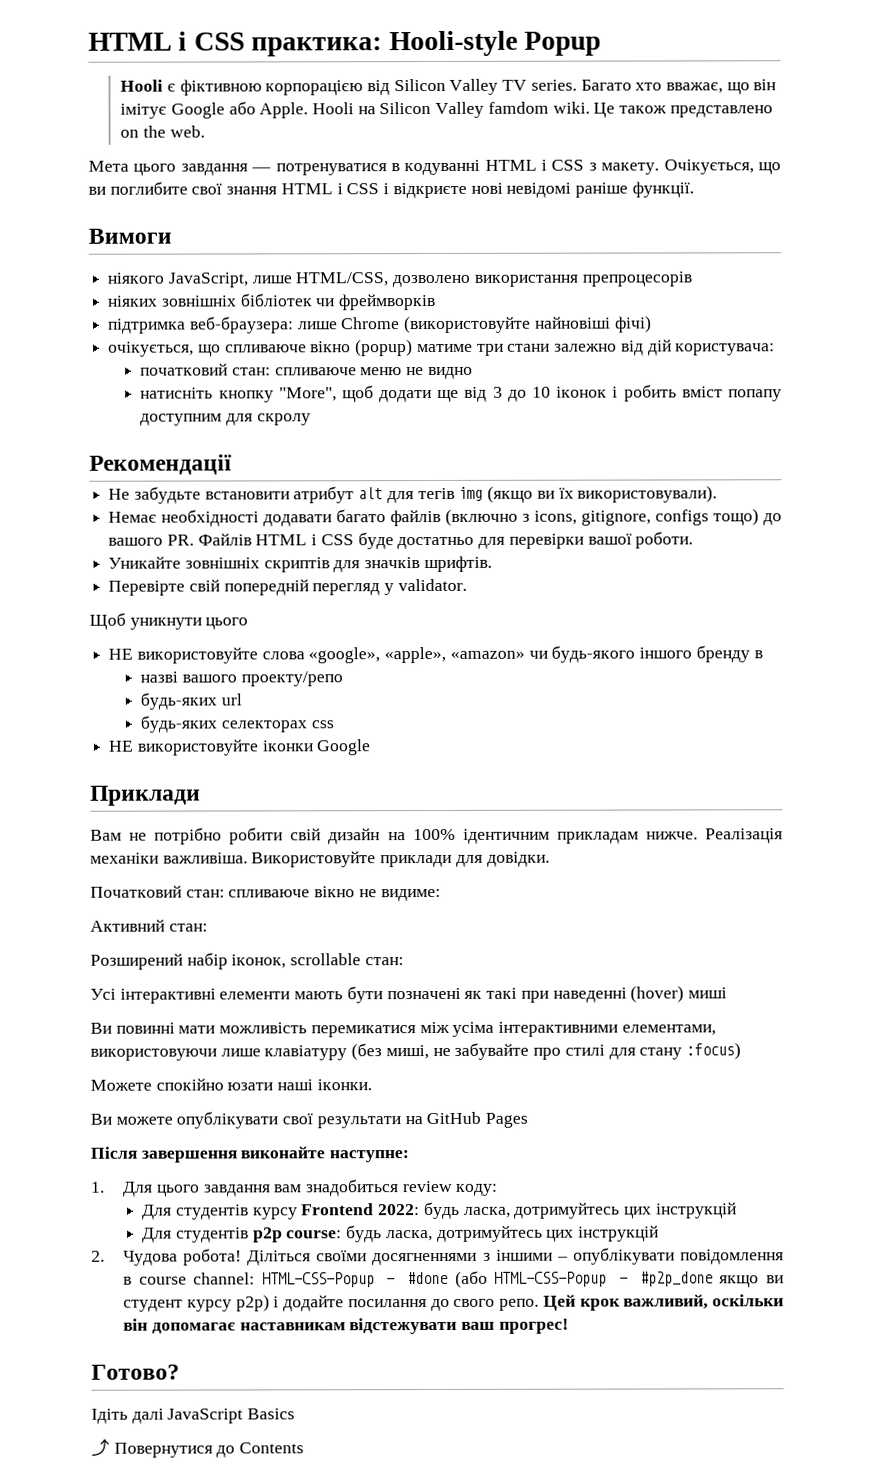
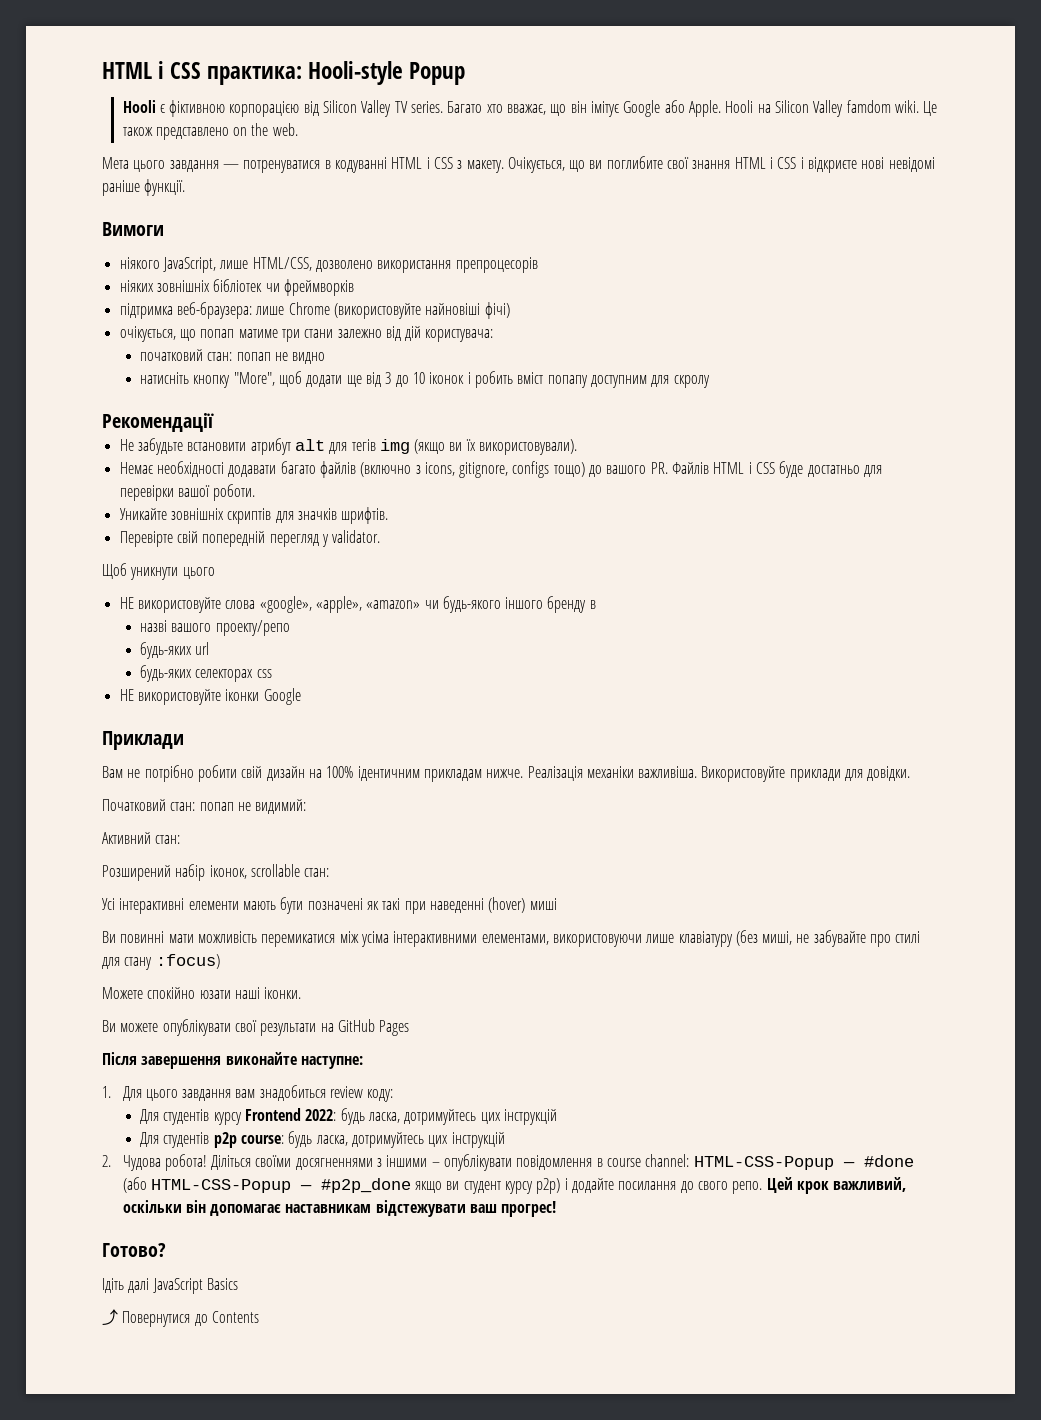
[224,339,414,357] спливаюче вікно (popup) -> [200,329,235,338] попап
[274,367,403,376] спливаюче меню -> [236,352,271,361] попап
[228,886,441,902] спливаюче вікно не видиме: -> [199,799,307,814] попап не видимий:

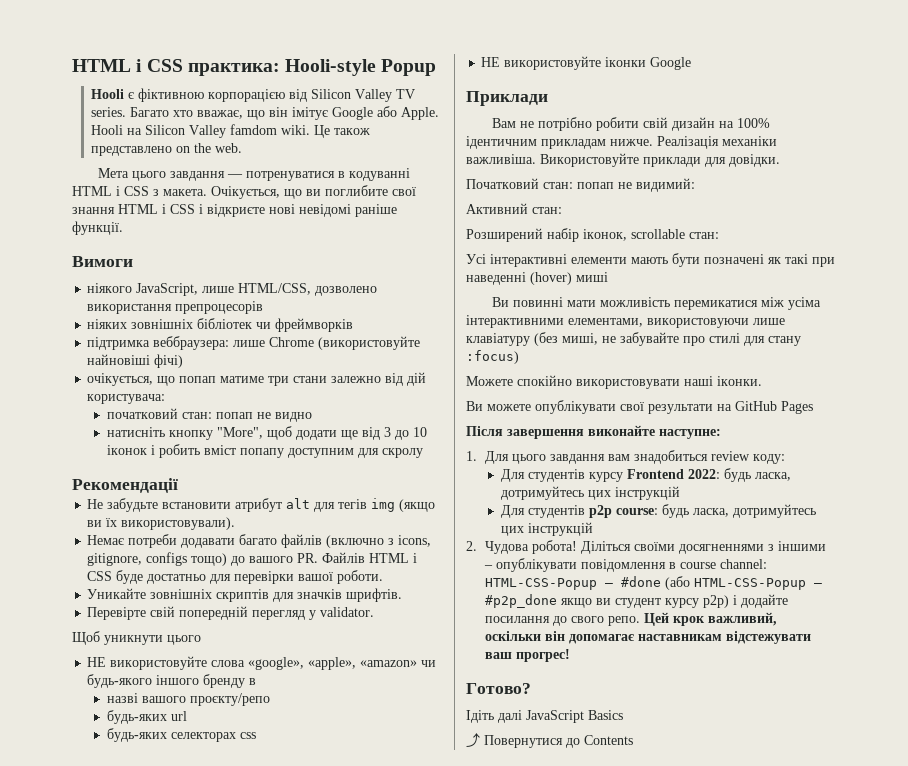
[466,160,504,173] макету. -> [163,189,207,196] макета.
[176,302,252,319] веб-браузера: -> [153,336,230,350] веббраузера:
[156,461,224,477] необхідності -> [128,534,178,548] потреби
[215,620,290,636] проекту/репо -> [189,693,270,706] проєкту/репо
[199,990,231,999] юзати -> [576,379,680,389] використовувати

